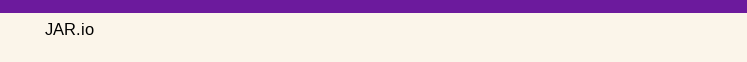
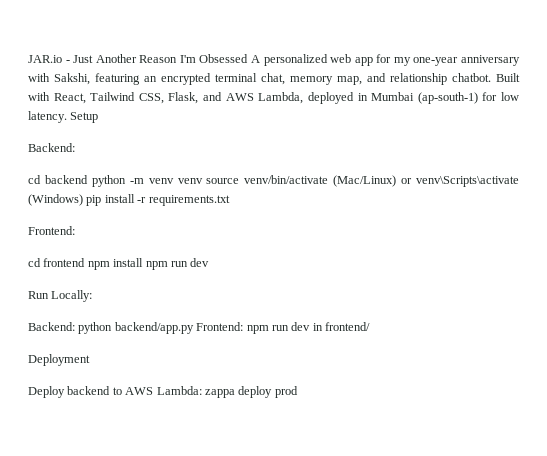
(94, 29) none -> [65,54,520,66] [28,73,520,85] [28,92,520,104] [28,111,99,123] [28,143,75,152] [28,175,519,187] [28,194,230,206] [28,226,75,235] [28,258,210,270] [28,290,93,302] [28,322,370,334] [28,354,90,366] [28,386,298,398] - Just Another Reason I'm Obsessed A personalized web app for my one-year anniversary with Sakshi, featuring an encrypted terminal chat, memory map, and relationship chatbot. Built with React, Tailwind CSS, Flask, and AWS Lambda, deployed in Mumbai (ap-south-1) for low latency. Setup // Backend: // cd backend python -m venv venv source venv/bin/activate (Mac/Linux) or venv\Scripts\activate (Windows) pip install -r requirements.txt // Frontend: // cd frontend npm install npm run dev // Run Locally: // Backend: python backend/app.py Frontend: npm run dev in frontend/ // Deployment // Deploy backend to AWS Lambda: zappa deploy prod

